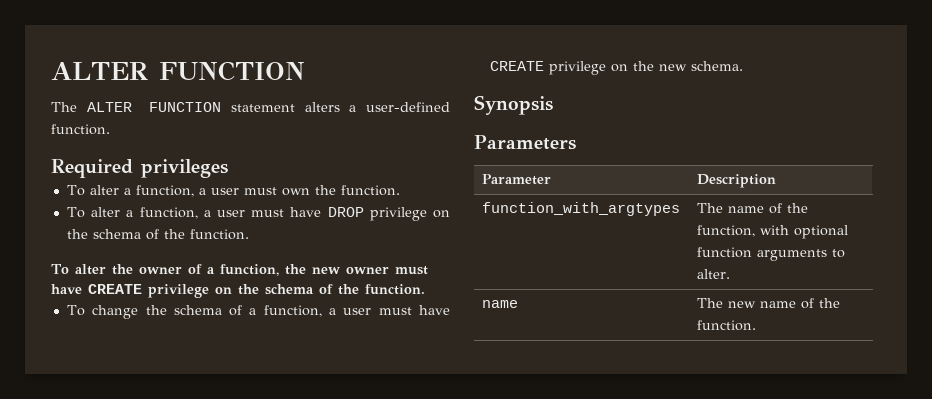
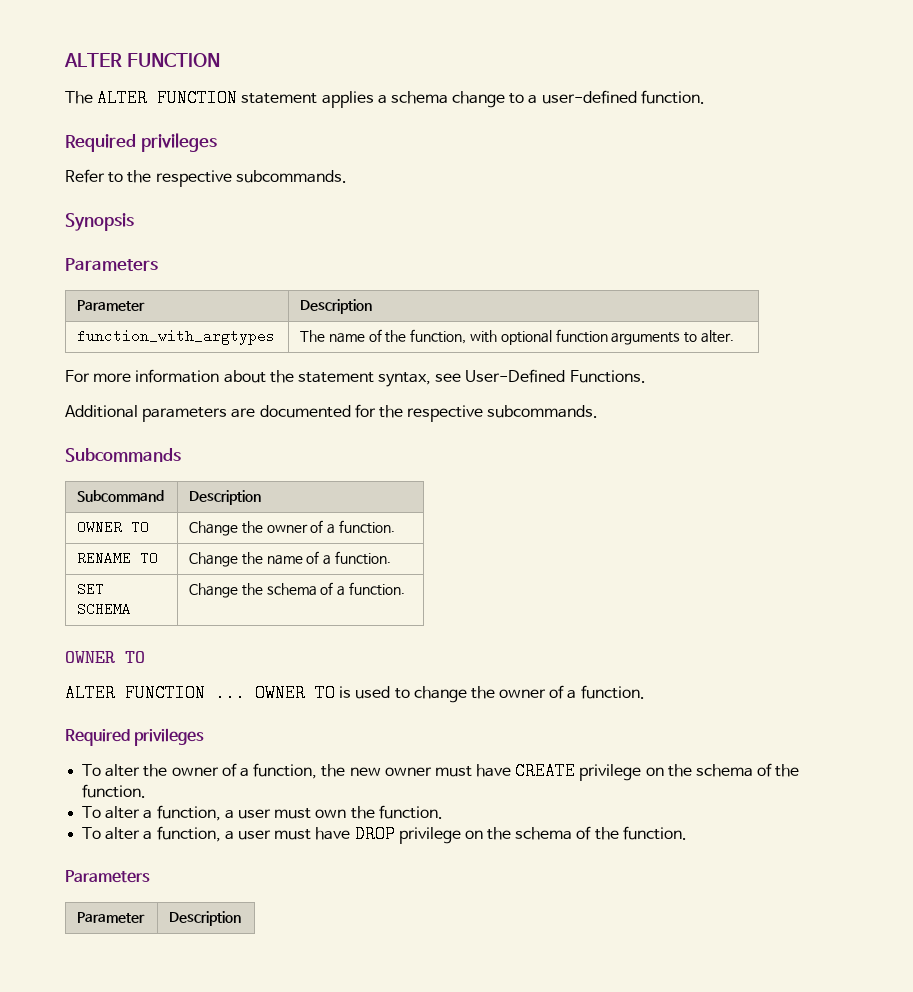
[304,102,340,112] alters -> [321,91,525,108] applies a schema change to
(228, 168) none -> [65,169,347,187] [65,213,134,231] [65,258,158,271] [77,300,146,311] [300,299,373,314] [77,329,276,345] [300,329,734,345] [65,369,646,387] [65,404,599,422] [65,448,181,462] [77,490,165,502] [189,490,262,505] [77,520,150,534] [189,520,395,536] [77,551,159,565] [189,551,391,567] [77,582,105,596] [77,602,132,616] [189,582,405,598] [65,651,145,663] [65,684,645,703] [65,728,205,746] [82,762,800,781] [82,784,147,798] // Refer to the respective subcommands. // Synopsis // Parameters // Parameter | Description // function_with_argtypes | The name of the function, with optional function arguments to alter. // For more information about the statement syntax, see User-Defined Functions. // Additional parameters are documented for the respective subcommands. // Subcommands // Subcommand | Description // OWNER TO | Change the owner of a function. // RENAME TO | Change the name of a function. // SET SCHEMA | Change the schema of a function. // OWNER TO // ALTER FUNCTION ... OWNER TO is used to change the owner of a function. // Required privileges // To alter the owner of a function, the new owner must have CREATE privilege on the schema of the function.
[51,264,428,276] [51,284,425,298] [66,305,450,319] [489,61,743,75] [474,95,553,115] [474,135,576,150] [482,174,552,185] [697,174,777,188] [482,202,681,216] [697,203,809,214] [697,225,849,239] [697,247,846,261] [697,269,731,279] [482,300,519,308] [697,298,841,309] [697,320,757,331] To alter the owner of a function, the new owner must have CREATE privilege on the schema of the function. // To change the schema of a function, a user must have CREATE privilege on the new schema. // Synopsis // Parameters // Parameter | Description // function_with_argtypes | The name of the function, with optional function arguments to alter. // name | The new name of the function. -> [65,870,150,883] [77,912,146,923] [169,911,242,926] Parameters // Parameter | Description

